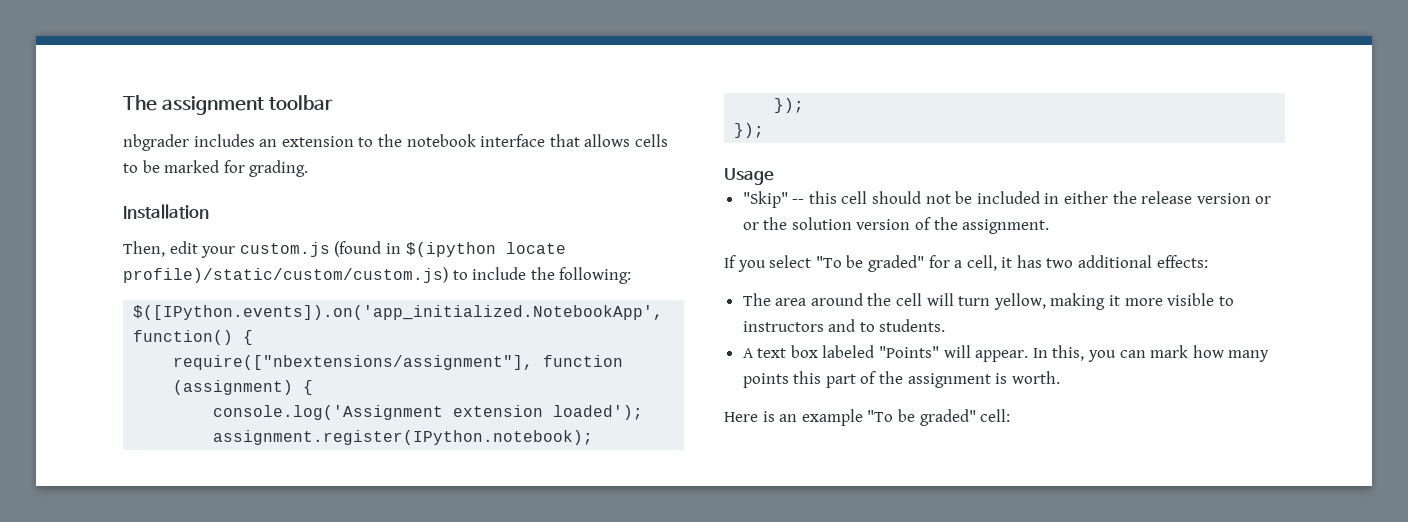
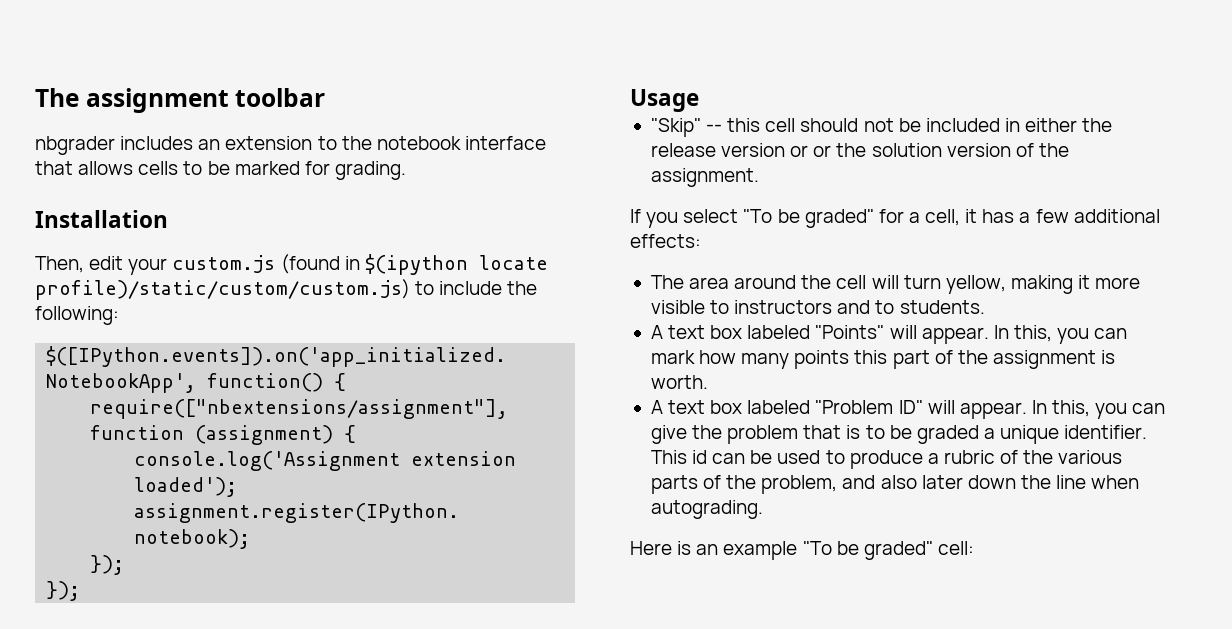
[1046,258,1074,268] two -> [1019,209,1069,223] a few
(1060, 377) none -> [650,400,1166,419] [650,425,1148,444] [650,450,1123,469] [650,475,1140,494] [650,500,763,519] // A text box labeled "Problem ID" will appear. In this, you can give the problem that is to be graded a unique identifier. This id can be used to produce a rubric of the various parts of the problem, and also later down the line when autograding.

